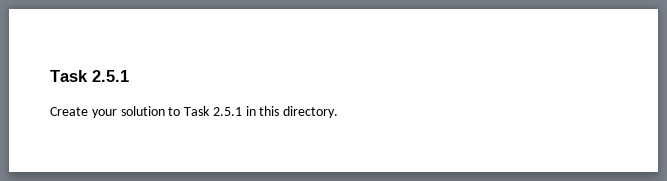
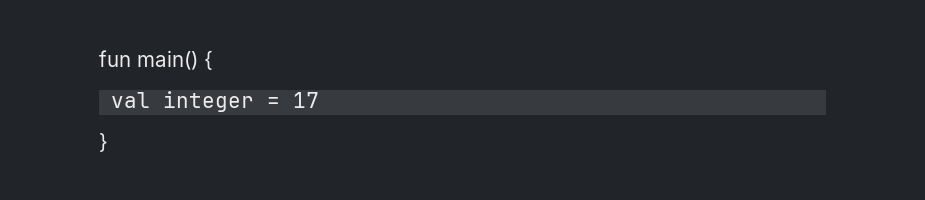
[50,70,129,82] [50,106,339,118] Task 2.5.1 // Create your solution to Task 2.5.1 in this directory. -> [99,50,213,70] [111,91,320,112] [99,133,108,152] fun main() { // val integer = 17 // }

